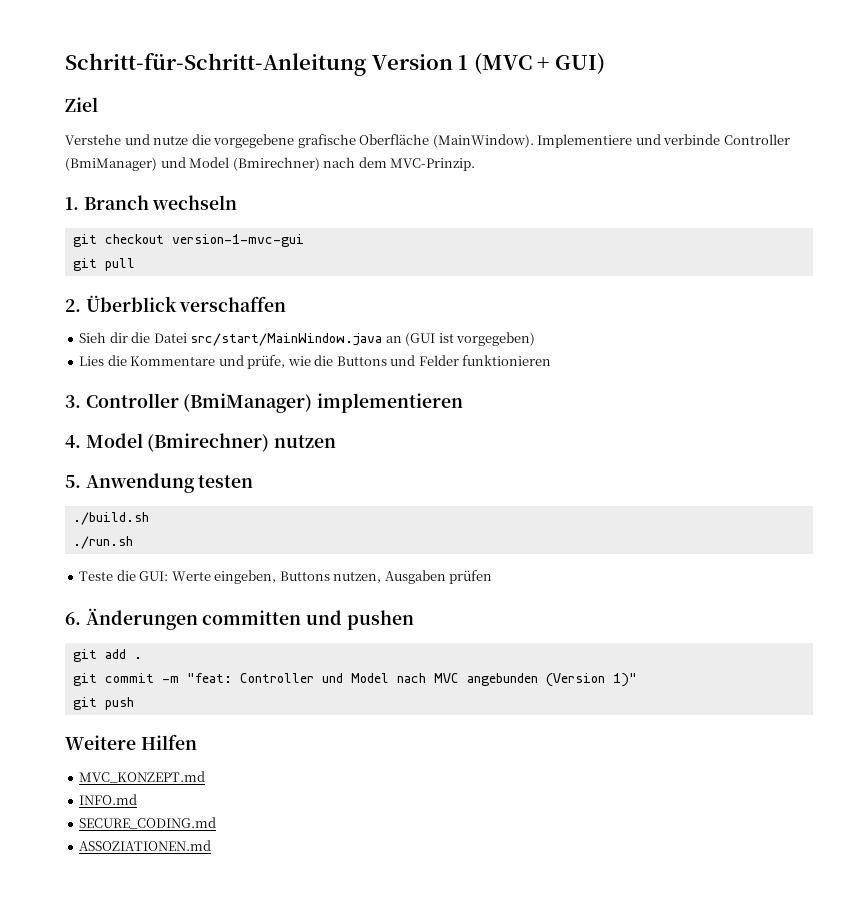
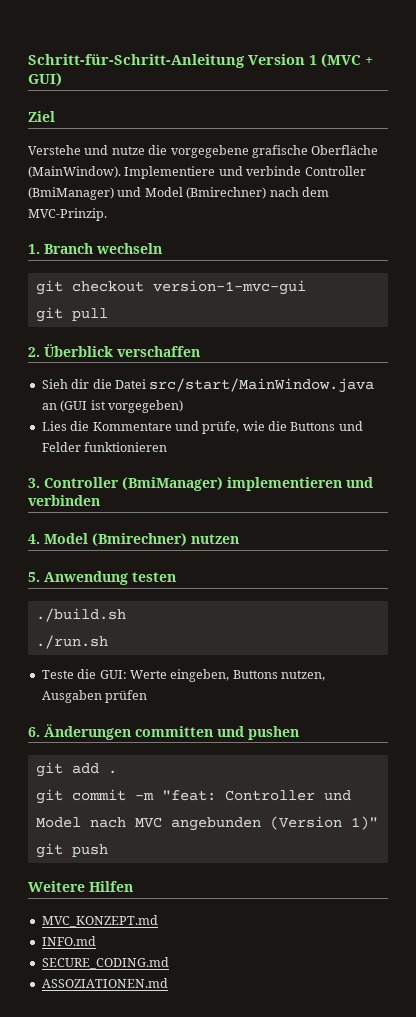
(464, 403) none -> [346,477,373,488] [28,495,100,506] und verbinden

